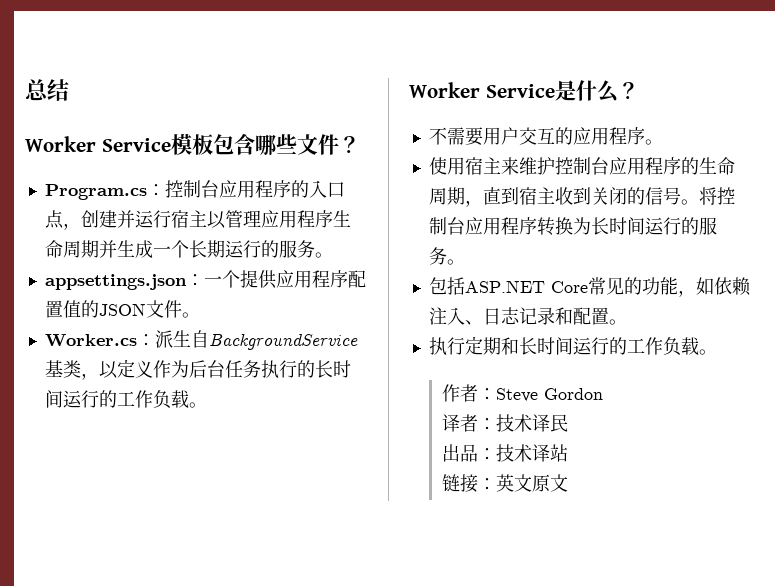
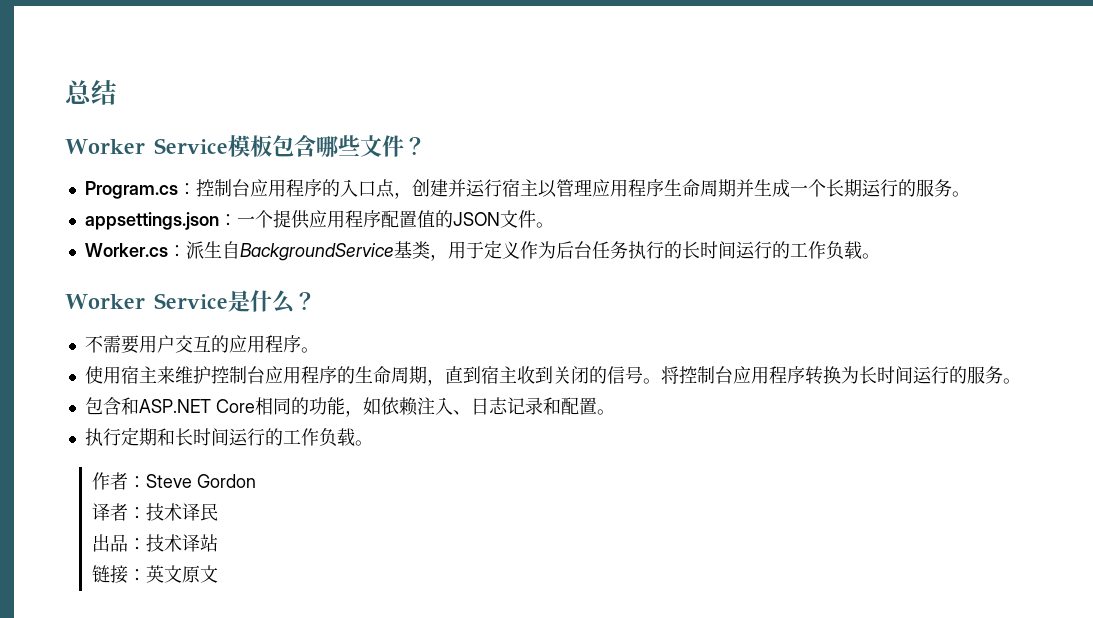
[98,361,118,379] 以 -> [447,241,484,259] 用于
[446,277,465,295] 括 -> [102,397,139,415] 含和
[588,277,624,295] 常见 -> [254,397,291,415] 相同

